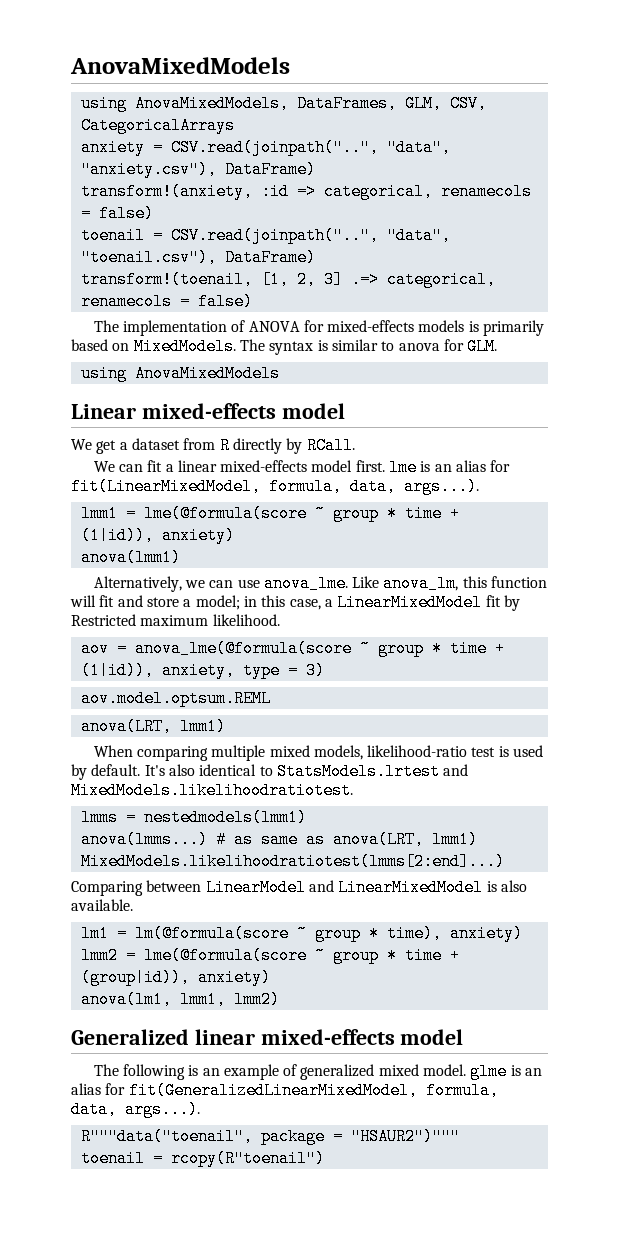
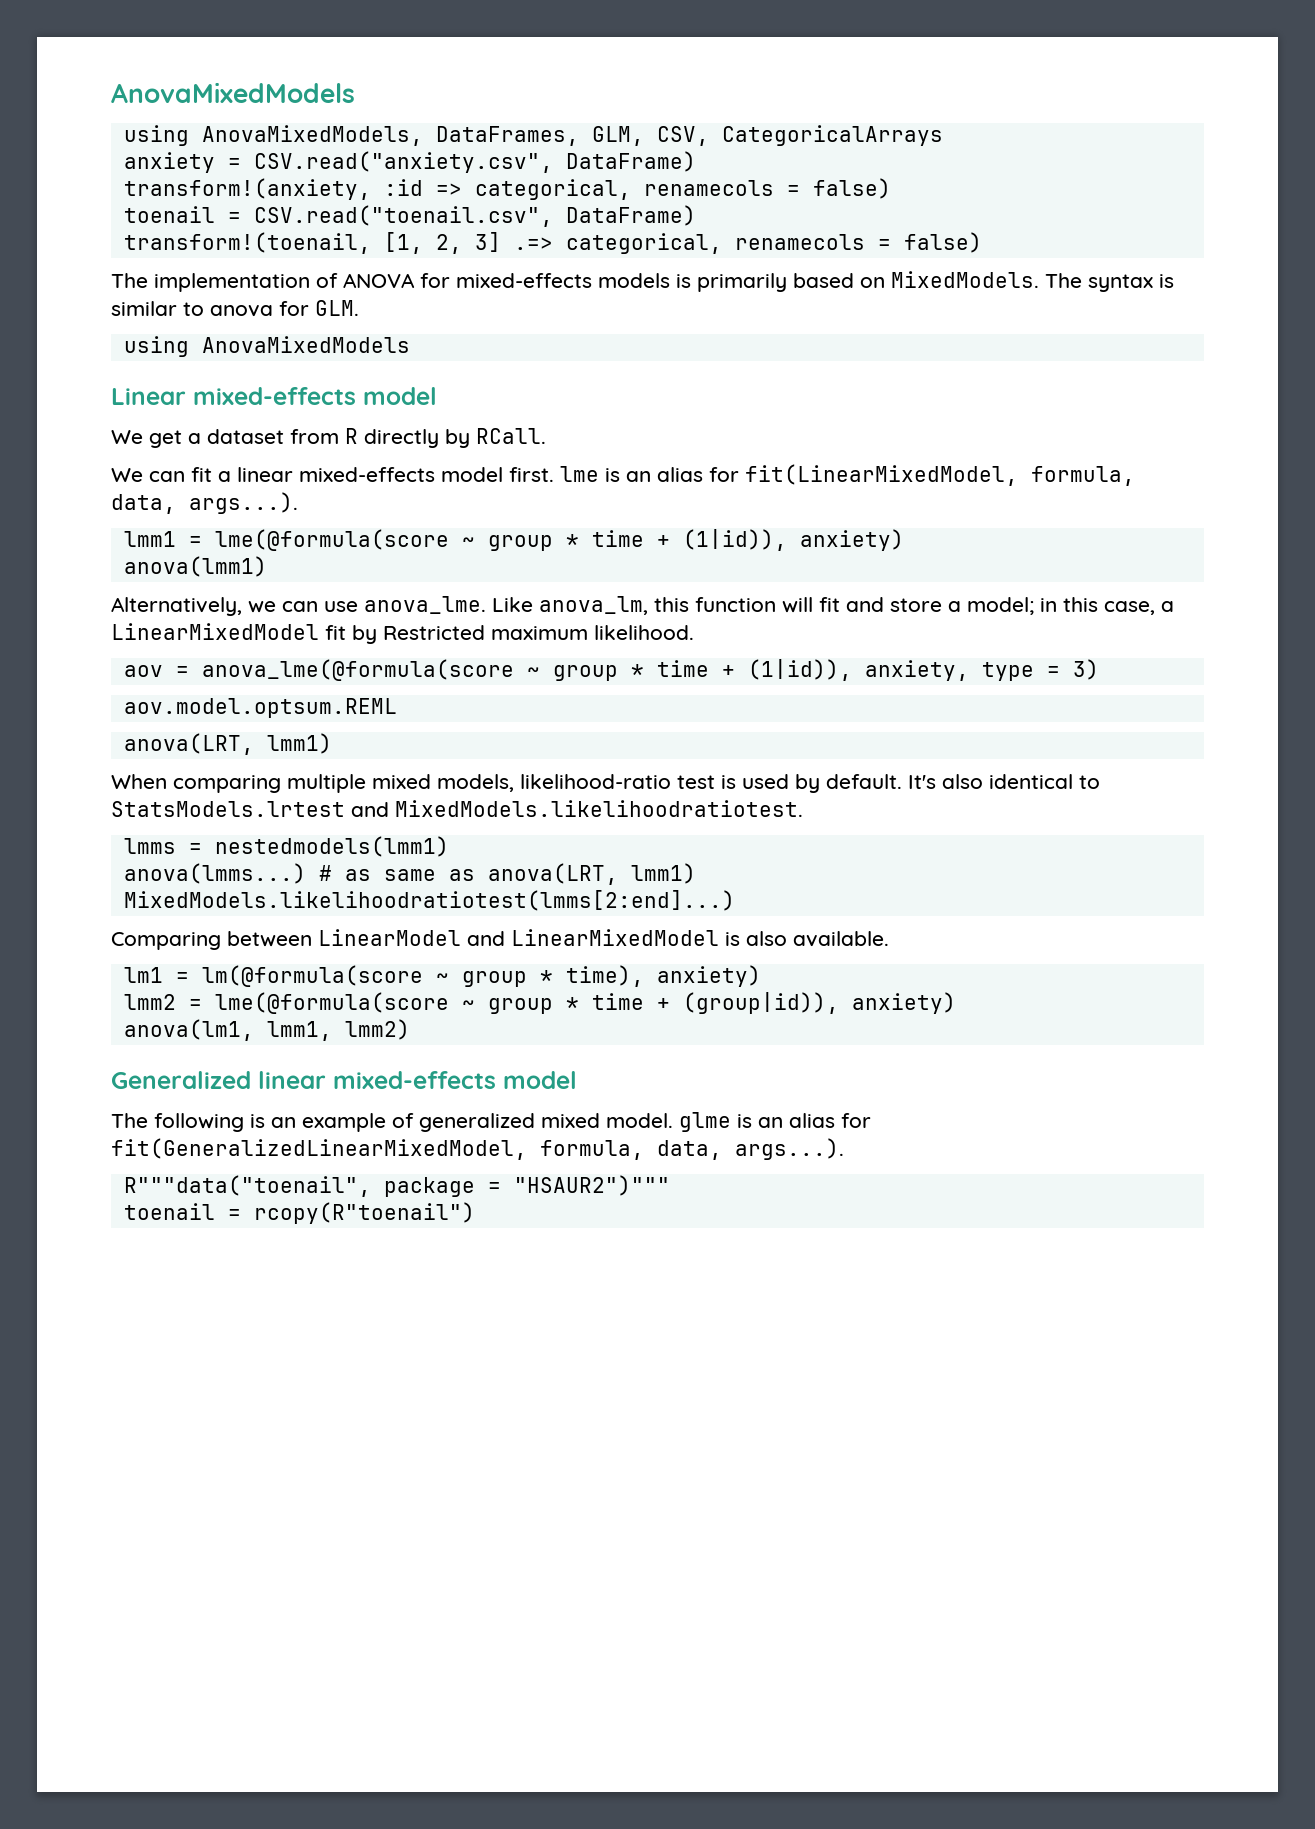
[170,139,451,156] [80,161,217,178] CSV.read(joinpath("..", "data", "anxiety.csv"), -> [253,151,553,173] CSV.read("anxiety.csv",
[170,227,451,244] [80,249,217,266] CSV.read(joinpath("..", "data", "toenail.csv"), -> [253,205,553,227] CSV.read("toenail.csv",

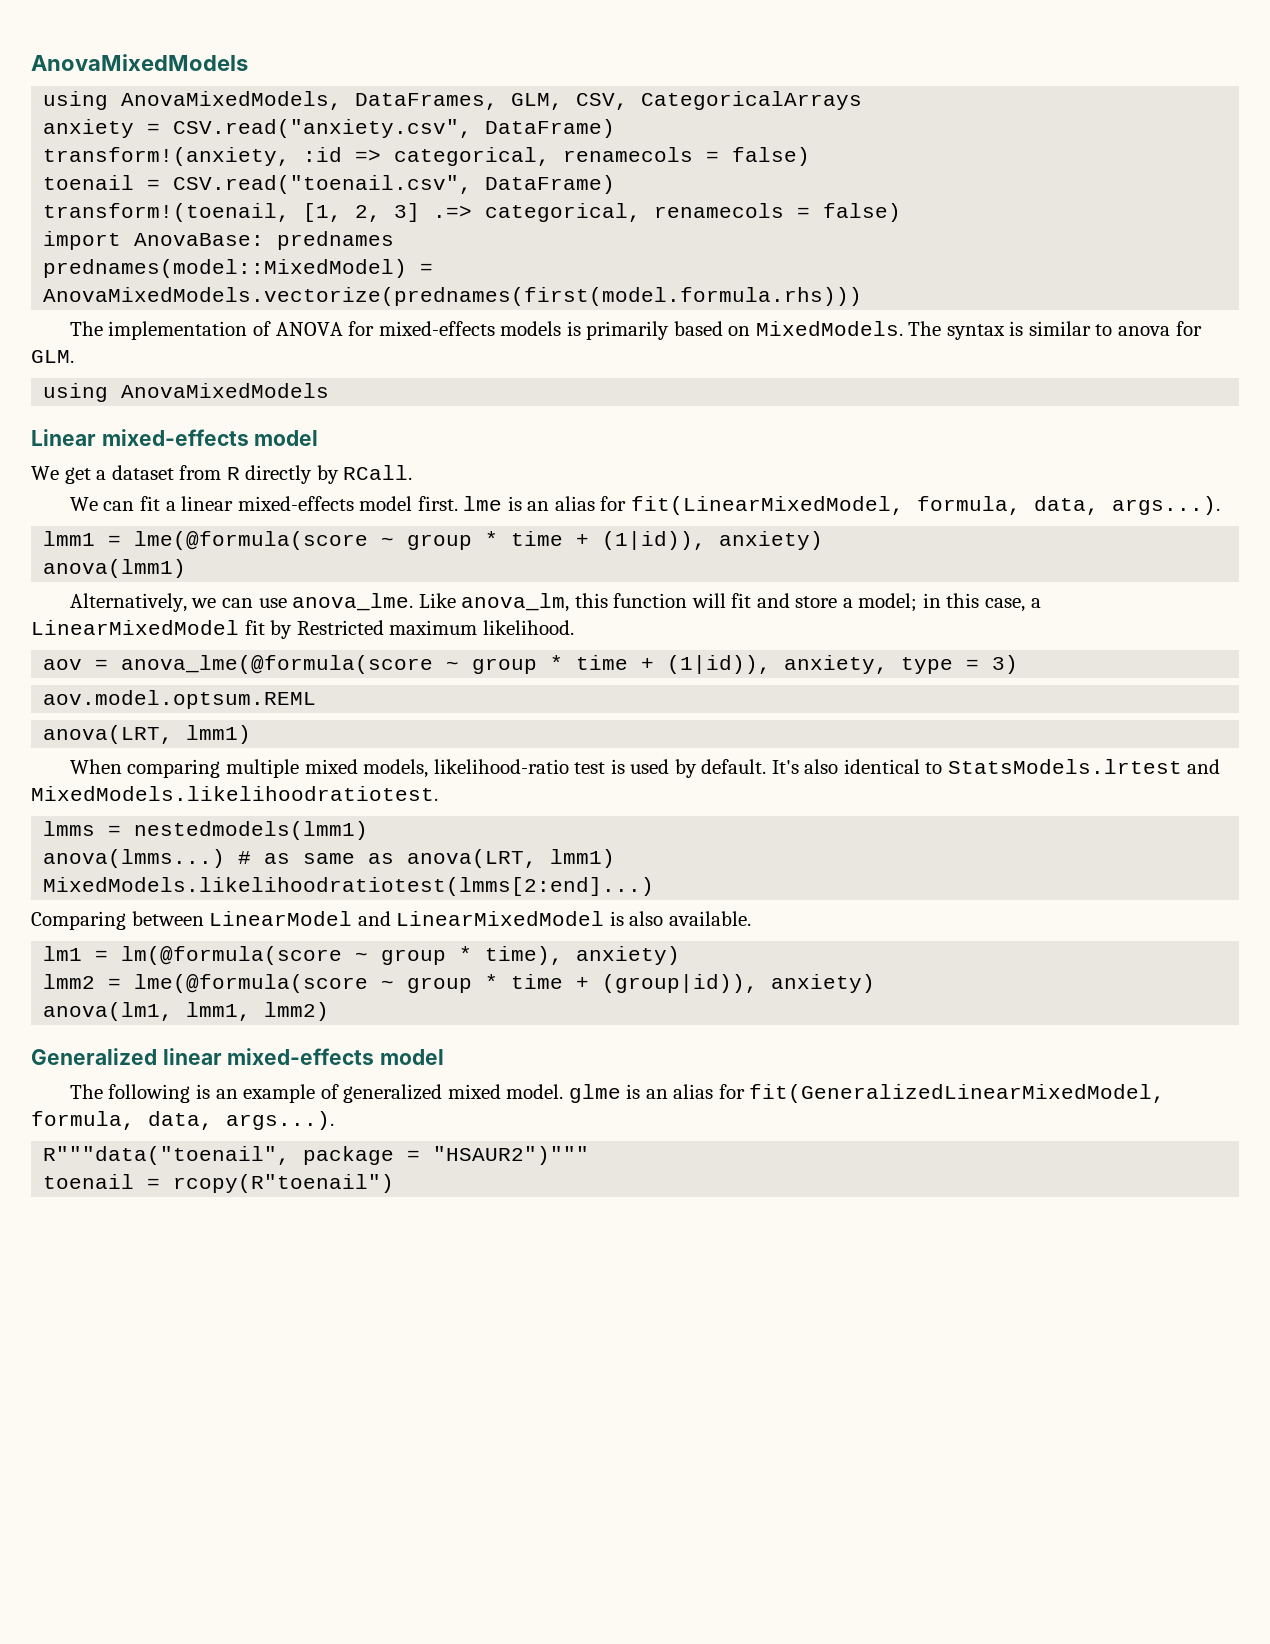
(982, 242) none -> [43,231,395,250] [43,259,434,278] [43,287,863,306] // import AnovaBase: prednames // prednames(model::MixedModel) = AnovaMixedModels.vectorize(prednames(first(model.formula.rhs)))

